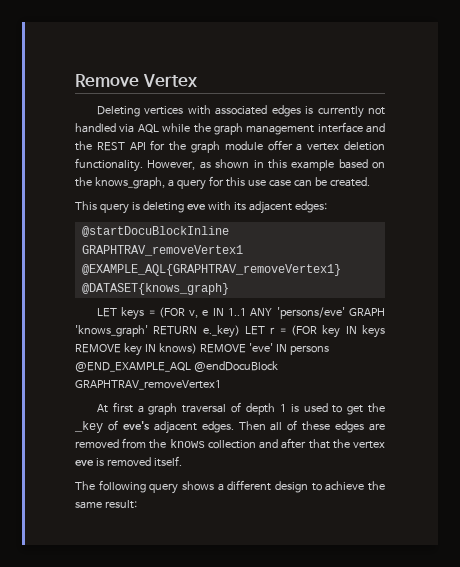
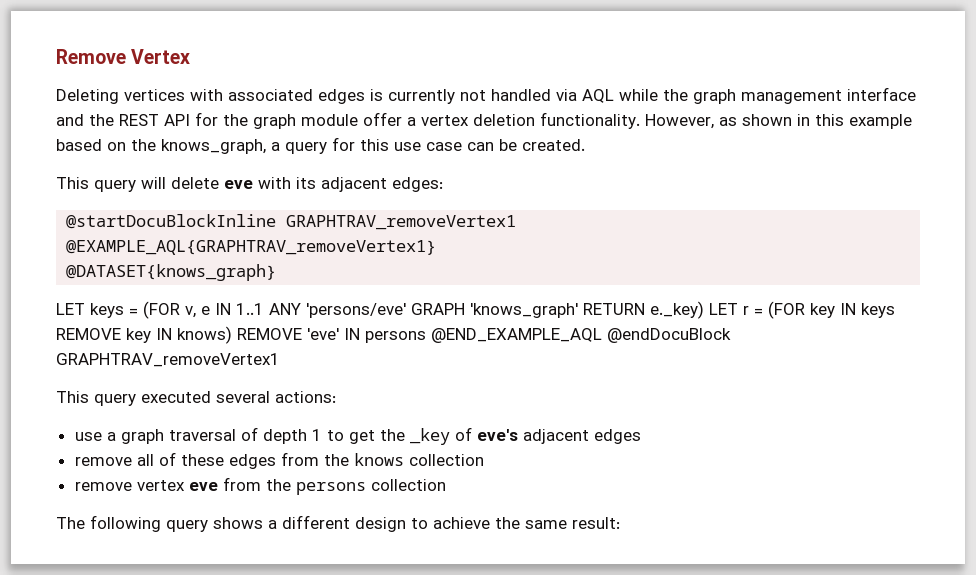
[131,201,184,213] is deleting -> [141,177,219,189] will delete
[96,402,133,413] At first -> [56,391,336,406] [74,432,102,441] This query executed several actions: // use
[290,403,328,412] is used -> (322, 435) none
[201,421,266,433] edges. Then -> [593,429,641,444] [74,457,132,466] edges // remove
[369,423,385,431] [75,439,119,449] are removed -> (276, 461) none
[259,438,385,449] [75,456,182,467] and after that the vertex eve is removed itself. -> [74,477,446,495] // remove vertex eve from the persons collection

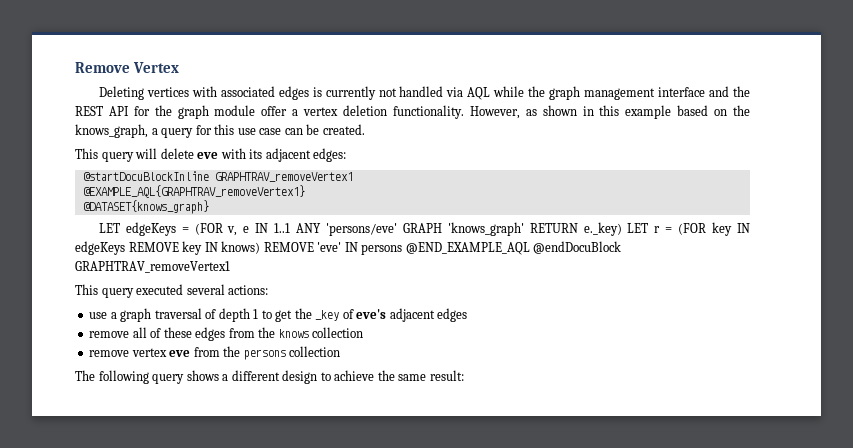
[90,303,124,318] keys -> [125,222,176,236] edgeKeys
[861,303,895,318] keys -> [75,241,125,255] edgeKeys

